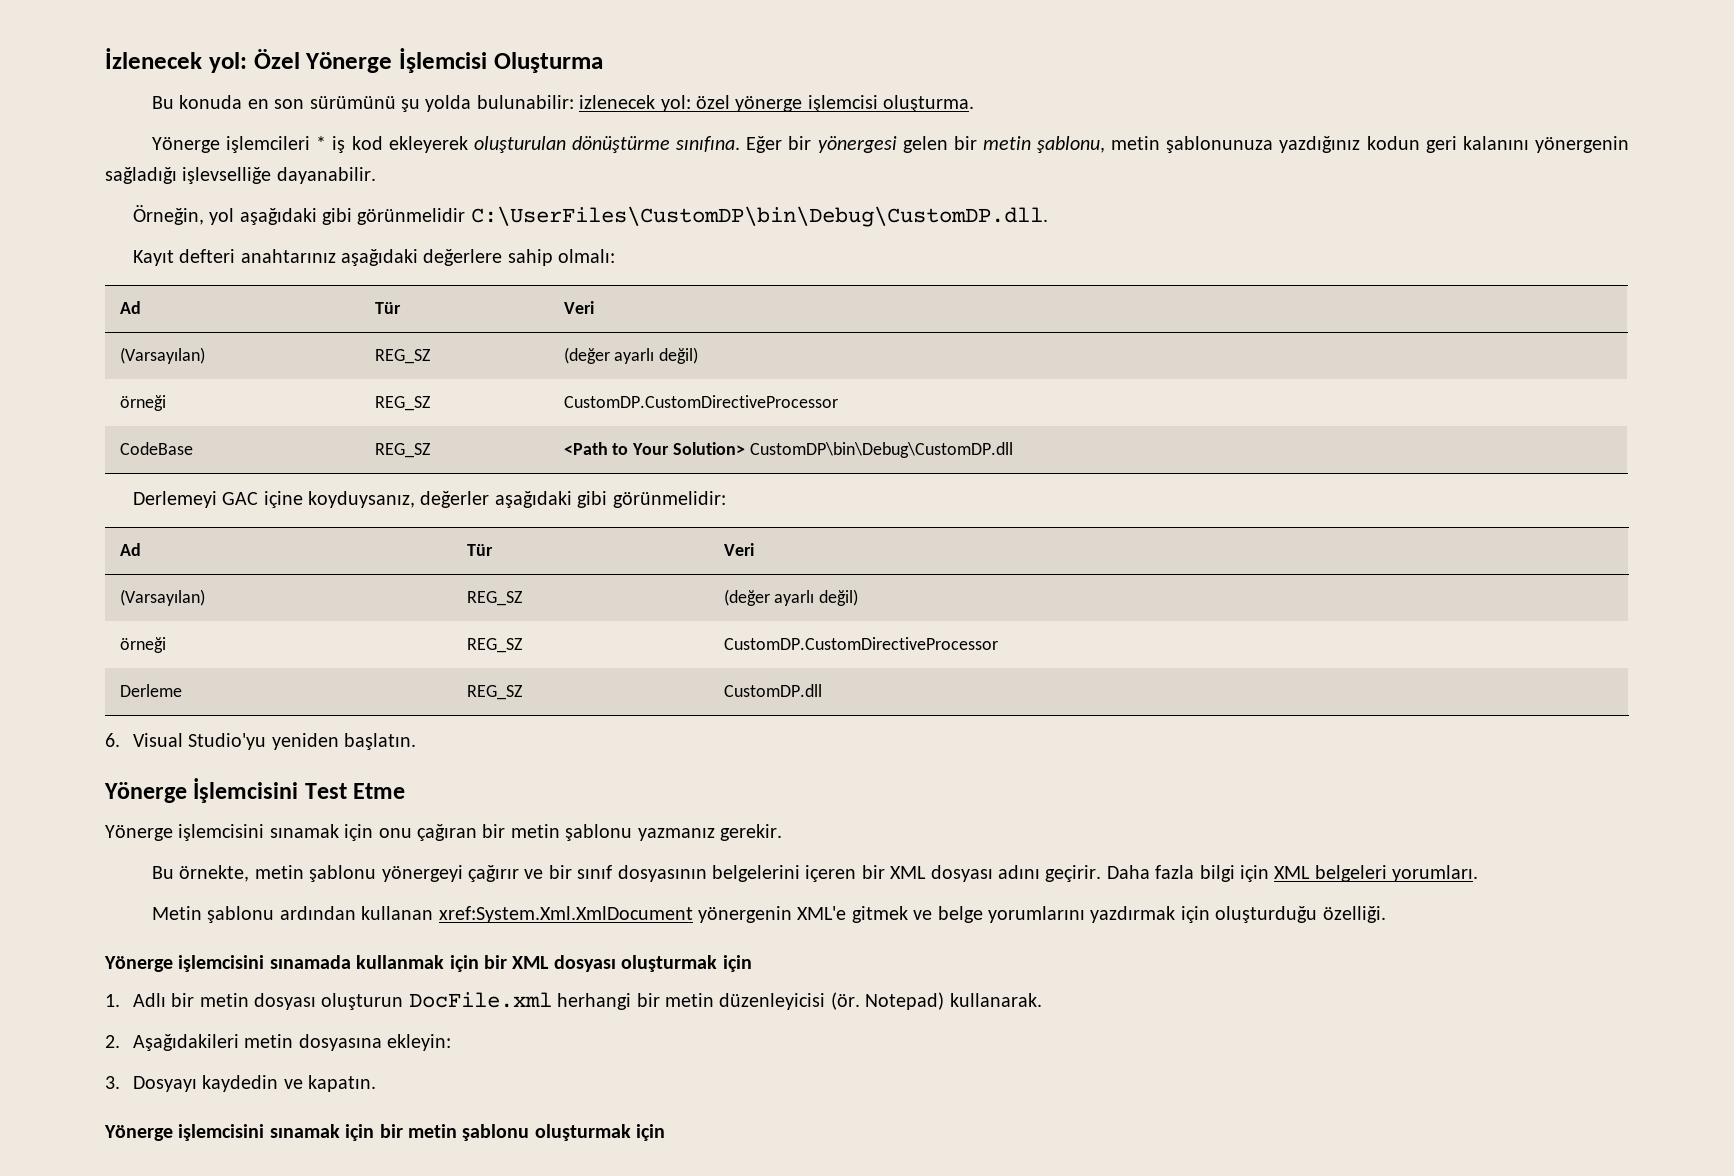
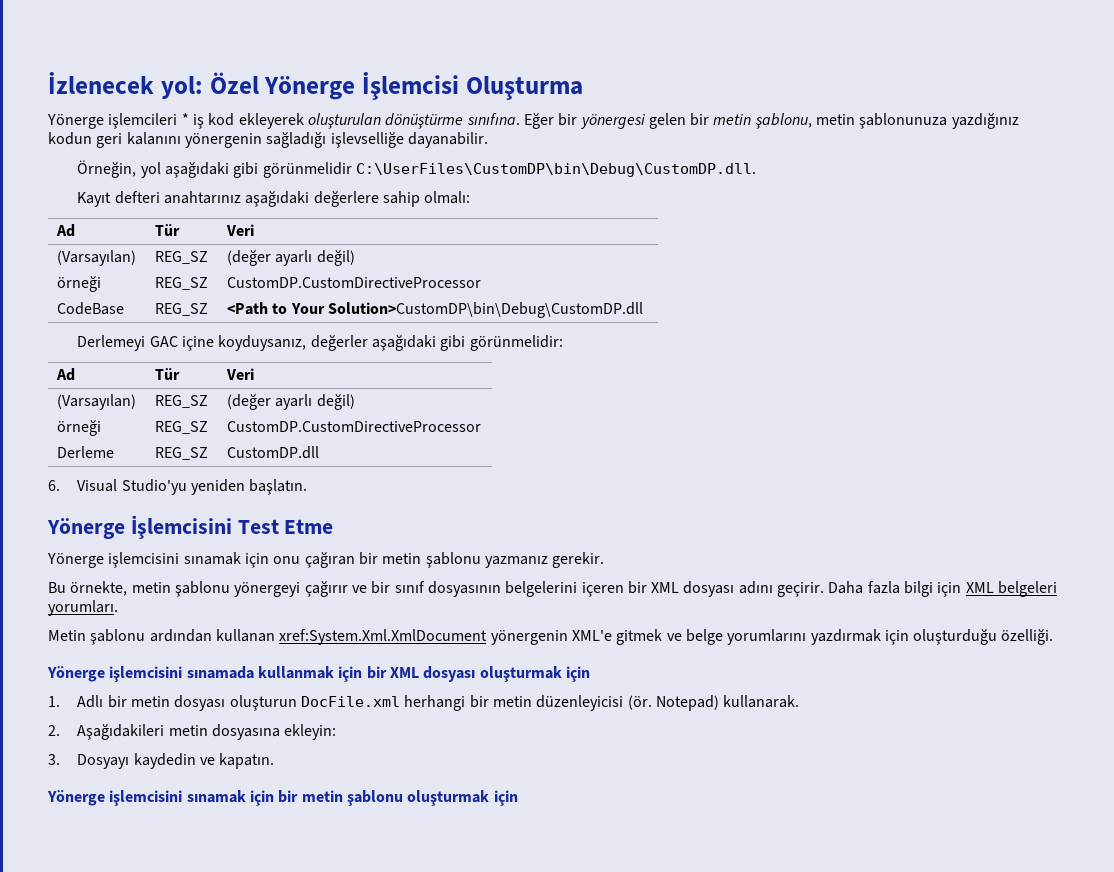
[152,95,975,112] // Bu konuda en son sürümünü şu yolda bulunabilir: izlenecek yol: özel yönerge işlemcisi oluşturma. -> (583, 88) none
[673,442,1013,458] Solution> CustomDP\bin\Debug\CustomDP.dll -> [328,302,644,318] Solution>CustomDP\bin\Debug\CustomDP.dll

